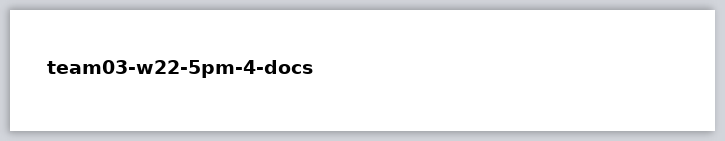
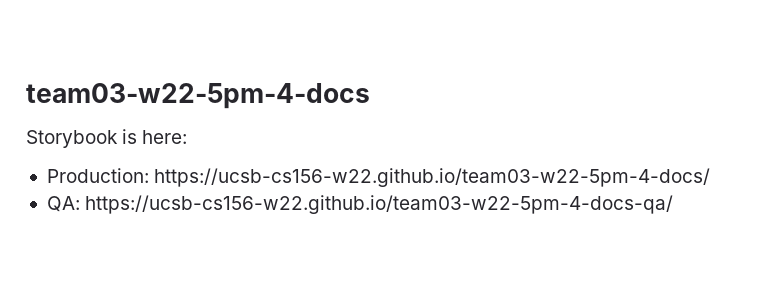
(313, 69) none -> [26,129,188,148] [46,168,711,187] [46,195,674,214] // Storybook is here: // Production: https://ucsb-cs156-w22.github.io/team03-w22-5pm-4-docs/ // QA: https://ucsb-cs156-w22.github.io/team03-w22-5pm-4-docs-qa/

